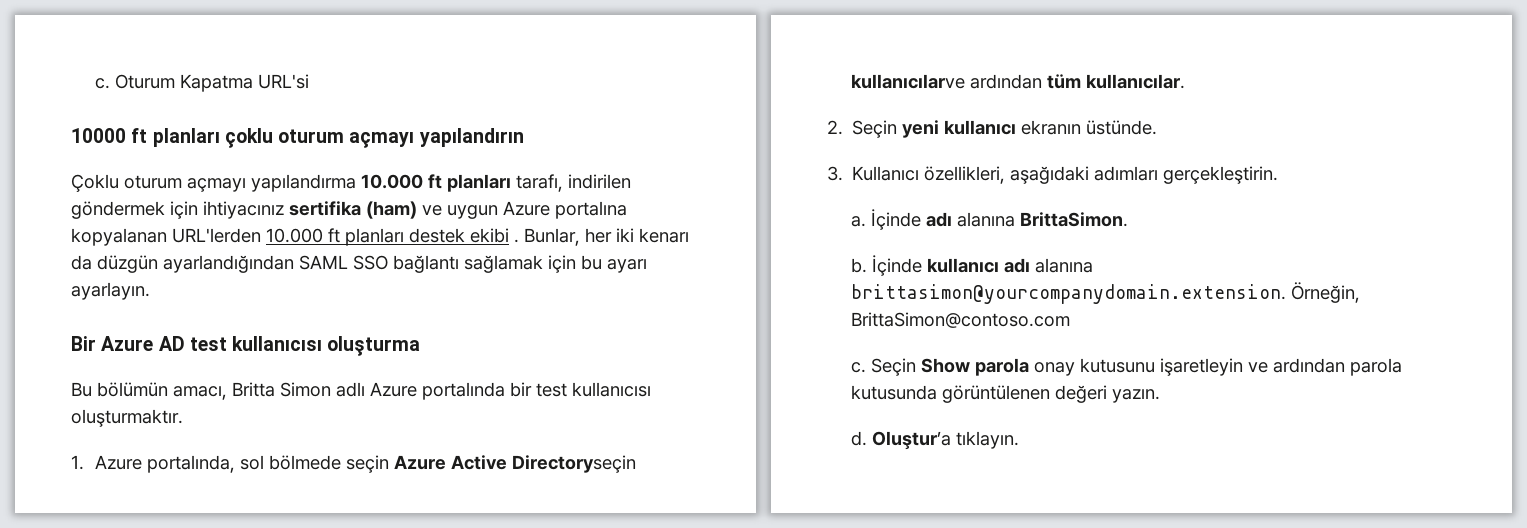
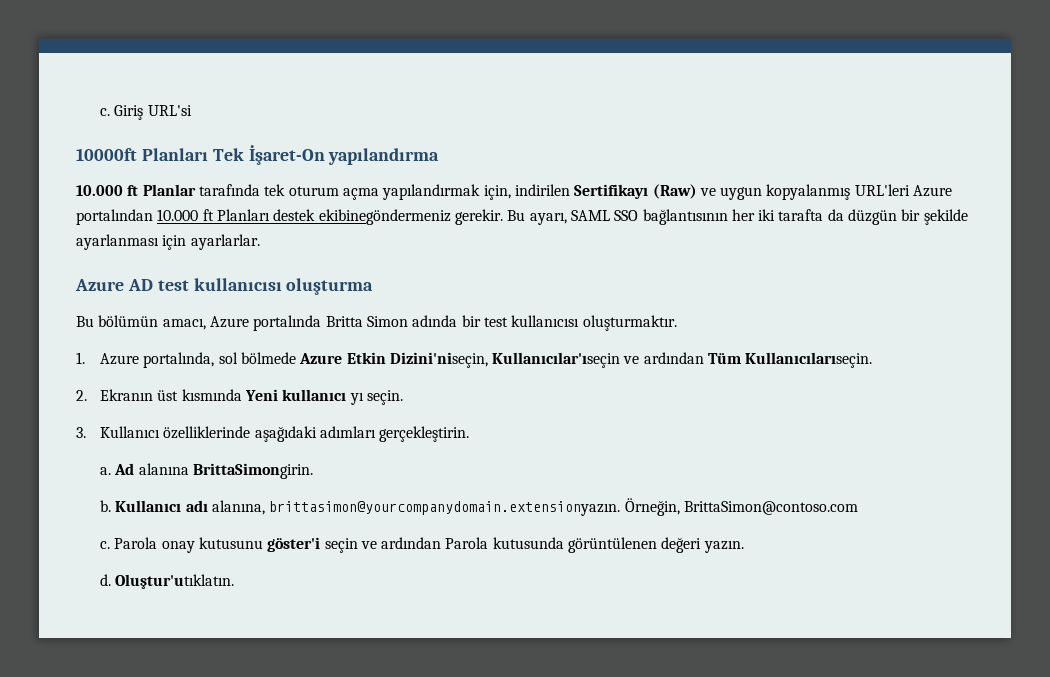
[95,74,254,92] c. Oturum Kapatma -> [99,105,144,120] c. Giriş
[71,128,524,148] [71,174,631,192] [71,201,627,219] [71,228,580,246] 10000 ft planları çoklu oturum açmayı yapılandırın // Çoklu oturum açmayı yapılandırma 10.000 ft planları tarafı, indirilen göndermek için ihtiyacınız sertifika (ham) ve uygun Azure portalına kopyalanan URL'lerden 10.000 ft planları destek ekibi . Bunlar, -> [76,145,440,165] [76,184,953,200] [76,209,728,225] 10000ft Planları Tek İşaret-On yapılandırma // 10.000 ft Planlar tarafında tek oturum açma yapılandırmak için, indirilen Sertifikayı (Raw) ve uygun kopyalanmış URL'leri Azure portalından 10.000 ft Planları destek ekibinegöndermeniz gerekir. Bu ayarı, SAML SSO bağlantısının
[639,228,689,243] kenarı -> [778,209,824,221] tarafta
[163,255,647,273] [71,282,150,300] [71,336,96,351] ayarlandığından SAML SSO bağlantı sağlamak için bu ayarı ayarlayın. // Bir -> [901,209,968,225] [76,234,260,250] bir şekilde ayarlanması için ayarlarlar. //
[232,382,505,400] Britta Simon adlı Azure portalında -> [209,315,458,331] Azure portalında Britta Simon adında
[346,455,637,473] [851,74,1186,89] [827,120,1158,138] seçin Azure Active Directoryseçin kullanıcılarve ardından tüm kullanıcılar. // 2. Seçin yeni kullanıcı ekranın üstünde. -> [299,352,873,368] [76,389,403,405] Azure Etkin Dizini'niseçin, Kullanıcılar'ıseçin ve ardından Tüm Kullanıcılarıseçin. // 2. Ekranın üst kısmında Yeni kullanıcı yı seçin.
[924,166,1006,184] özellikleri, -> [163,426,251,439] özelliklerinde
[871,209,1129,230] [851,255,1094,276] [851,282,1361,304] [851,312,1071,328] [851,358,1403,376] İçinde adı alanına BrittaSimon. // b. İçinde kullanıcı adı alanına brittasimon@yourcompanydomain.extension. Örneğin, BrittaSimon@contoso.com // c. Seçin Show parola onay kutusunu işaretleyin ve ardından parola -> [114,463,313,479] [99,498,858,516] [99,537,489,553] Ad alanına BrittaSimongirin. // b. Kullanıcı adı alanına, brittasimon@yourcompanydomain.extensionyazın. Örneğin, BrittaSimon@contoso.com // c. Parola onay kutusunu göster'i seçin ve ardından Parola
[872,431,1020,450] Oluştur’a tıklayın. -> [115,574,235,589] Oluştur'utıklatın.

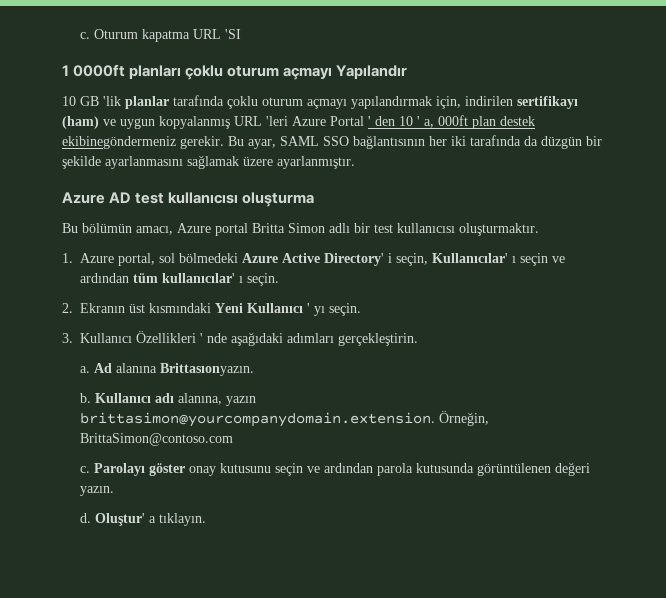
[99,105,192,120] [76,145,440,165] [76,184,379,200] c. Giriş URL'si // 10000ft Planları Tek İşaret-On yapılandırma // 10.000 ft Planlar tarafında tek oturum açma -> [79,29,241,42] [62,64,408,80] [62,95,347,109] c. Oturum kapatma URL 'SI // 1 0000ft planları çoklu oturum açmayı Yapılandır // 10 GB 'lik planlar tarafında çoklu oturum açmayı
[574,184,697,199] Sertifikayı (Raw) -> [517,96,578,109] [62,116,99,129] sertifikayı (ham)
[854,184,953,197] [76,209,270,225] URL'leri Azure portalından 10.000 ft Planları -> [234,115,496,129] URL 'leri Azure Portal ' den 10 ' a, 000ft plan
[529,212,567,225] ayarı, -> [248,139,276,149] ayar,
[778,209,824,221] tarafta -> [470,135,521,146] tarafında
[76,234,260,250] ayarlanması için ayarlarlar. -> [105,155,355,169] ayarlanmasını sağlamak üzere ayarlanmıştır.
[253,315,322,331] portalında -> [215,223,248,236] portal
[412,315,458,327] adında -> [329,223,350,233] adlı
[143,352,873,368] portalında, sol bölmede Azure Etkin Dizini'niseçin, Kullanıcılar'ıseçin ve ardından Tüm Kullanıcılarıseçin. -> [118,253,565,266] [80,273,279,286] portal, sol bölmedeki Azure Active Directory' i seçin, Kullanıcılar' ı seçin ve ardından tüm kullanıcılar' ı seçin.
[181,389,347,401] kısmında Yeni kullanıcı -> [149,303,310,313] kısmındaki Yeni Kullanıcı '
[163,426,251,439] özelliklerinde -> [136,331,227,343] Özellikleri ' nde
[192,463,313,479] BrittaSimongirin. -> [159,363,254,376] Brittasıonyazın.
[269,501,621,516] brittasimon@yourcompanydomain.extensionyazın. -> [225,396,256,406] [79,412,435,427] yazın brittasimon@yourcompanydomain.extension.
[114,537,158,549] Parola -> [93,463,185,476] Parolayı göster
[267,537,489,553] göster'i seçin ve ardından Parola -> [274,463,413,476] seçin ve ardından parola
[115,574,235,589] Oluştur'utıklatın. -> [94,513,206,526] Oluştur' a tıklayın.

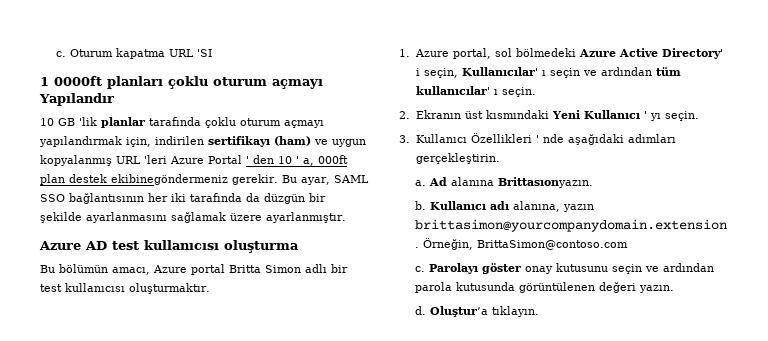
[79,412,435,427] brittasimon@yourcompanydomain.extension. -> [415,219,728,232] [415,247,420,248] brittasimon@yourcompanydomain.extension .
[94,513,156,526] Oluştur' a -> [430,306,489,317] Oluştur’a

